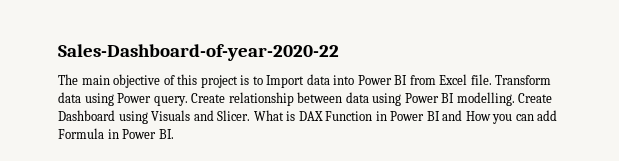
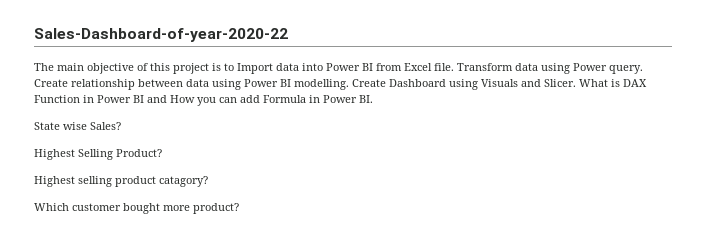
(174, 134) none -> [34,122,121,130] [34,149,162,160] [34,176,208,187] [34,203,239,214] // State wise Sales? // Highest Selling Product? // Highest selling product catagory? // Which customer bought more product?

